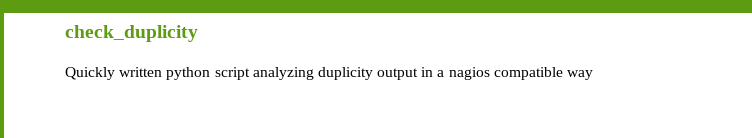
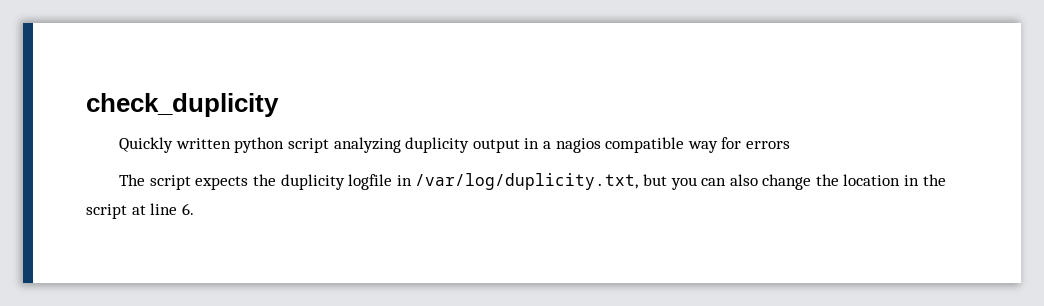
(594, 75) none -> [721,137,790,149] [119,173,946,190] [86,203,194,219] for errors // The script expects the duplicity logfile in /var/log/duplicity.txt, but you can also change the location in the script at line 6.

